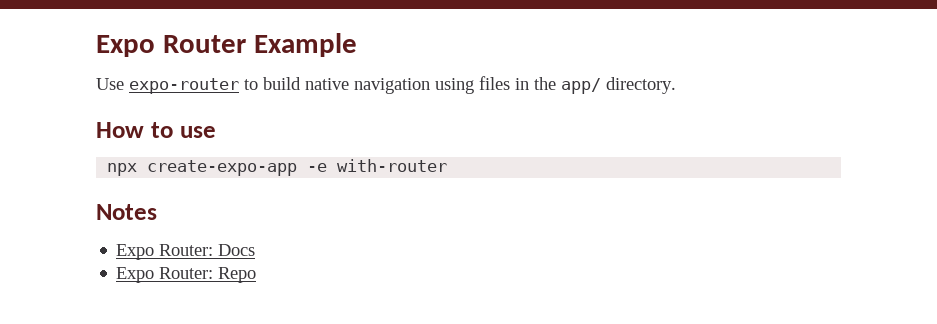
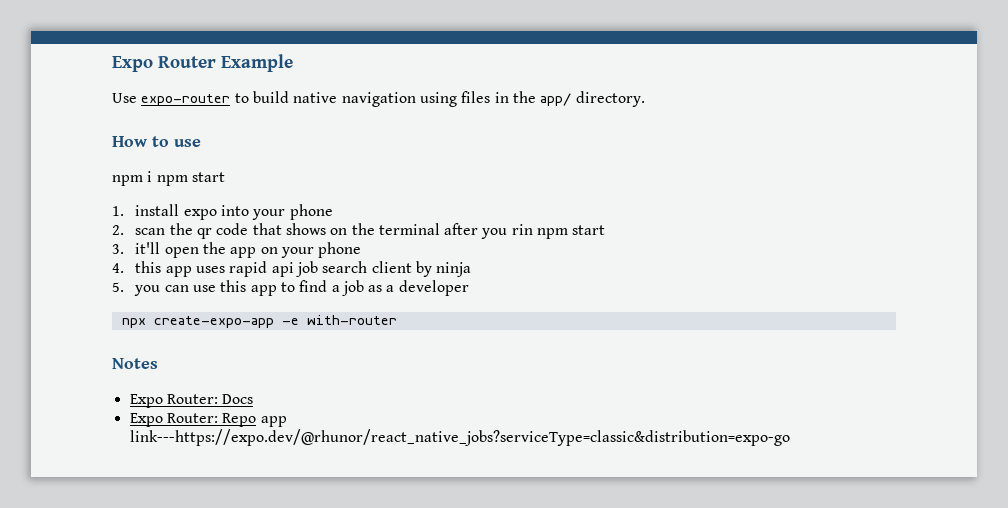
(216, 132) none -> [112,171,225,186] [112,204,333,220] [112,223,606,239] [112,242,362,258] [112,261,472,277] [112,280,469,296] // npm i npm start // 1. install expo into your phone // 2. scan the qr code that shows on the terminal after you rin npm start // 3. it'll open the app on your phone // 4. this app uses rapid api job search client by ninja // 5. you can use this app to find a job as a developer
(257, 275) none -> [260,416,287,427] [129,429,790,446] app link---https://expo.dev/@rhunor/react_native_jobs?serviceType=classic&distribution=expo-go

